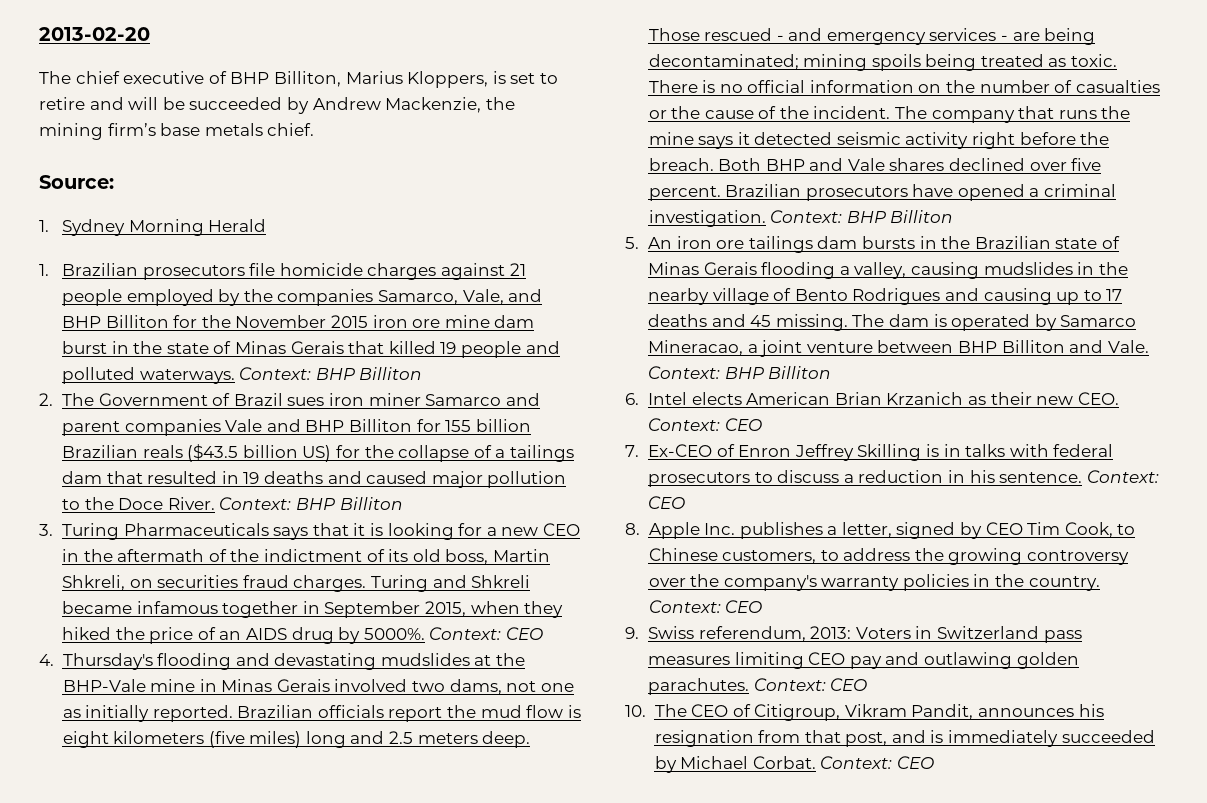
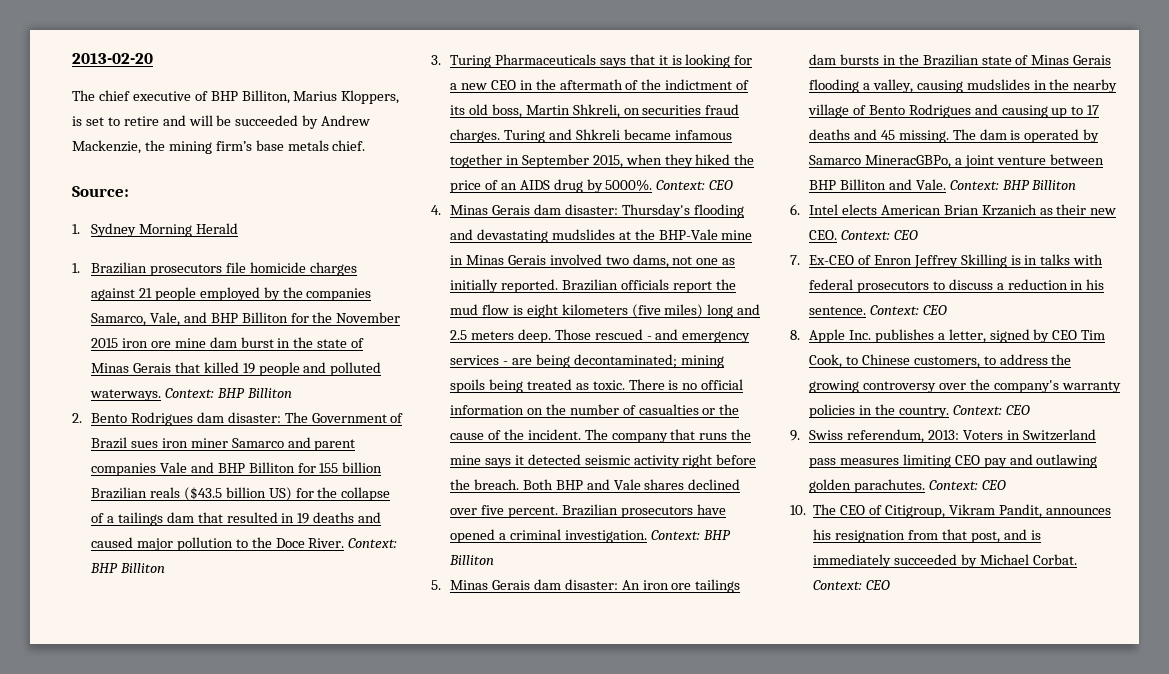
(53, 399) none -> [90,412,281,426] Bento Rodrigues dam disaster:
(54, 660) none -> [449,204,618,215] Minas Gerais dam disaster:
(639, 243) none -> [449,579,618,590] Minas Gerais dam disaster:
[648,340,744,356] Mineracao, -> [864,155,951,168] MineracGBPo,

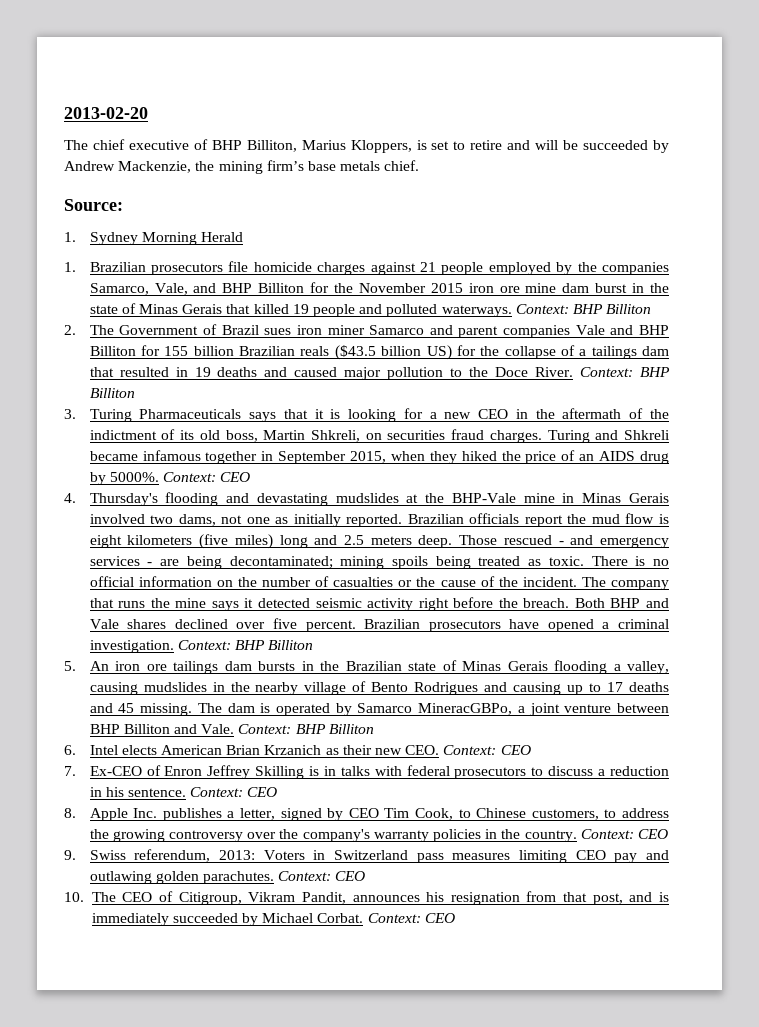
[90,412,281,426] Bento Rodrigues dam disaster: -> (76, 330) none
[449,204,618,215] Minas Gerais dam disaster: -> (76, 498) none
[449,579,618,590] Minas Gerais dam disaster: -> (76, 666) none

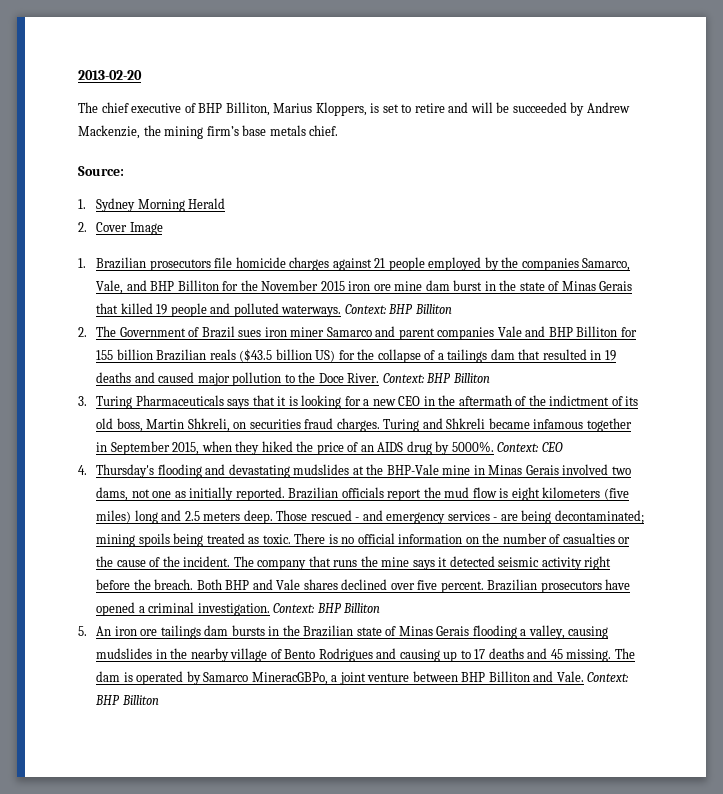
(244, 237) none -> [78,222,163,235] // 2. Cover Image
[64,745,531,755] [64,765,670,779] [89,787,278,797] [64,808,669,821] [89,829,668,842] [64,849,669,863] [89,871,366,884] [64,891,669,905] [91,913,455,926] // 6. Intel elects American Brian Krzanich as their new CEO. Context: CEO // 7. Ex-CEO of Enron Jeffrey Skilling is in talks with federal prosecutors to discuss a reduction in his sentence. Context: CEO // 8. Apple Inc. publishes a letter, signed by CEO Tim Cook, to Chinese customers, to address the growing controversy over the company's warranty policies in the country. Context: CEO // 9. Swiss referendum, 2013: Voters in Switzerland pass measures limiting CEO pay and outlawing golden parachutes. Context: CEO // 10. The CEO of Citigroup, Vikram Pandit, announces his resignation from that post, and is immediately succeeded by Michael Corbat. Context: CEO -> (159, 700) none

